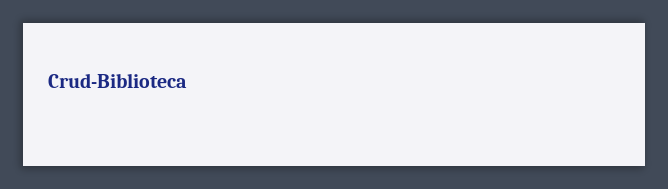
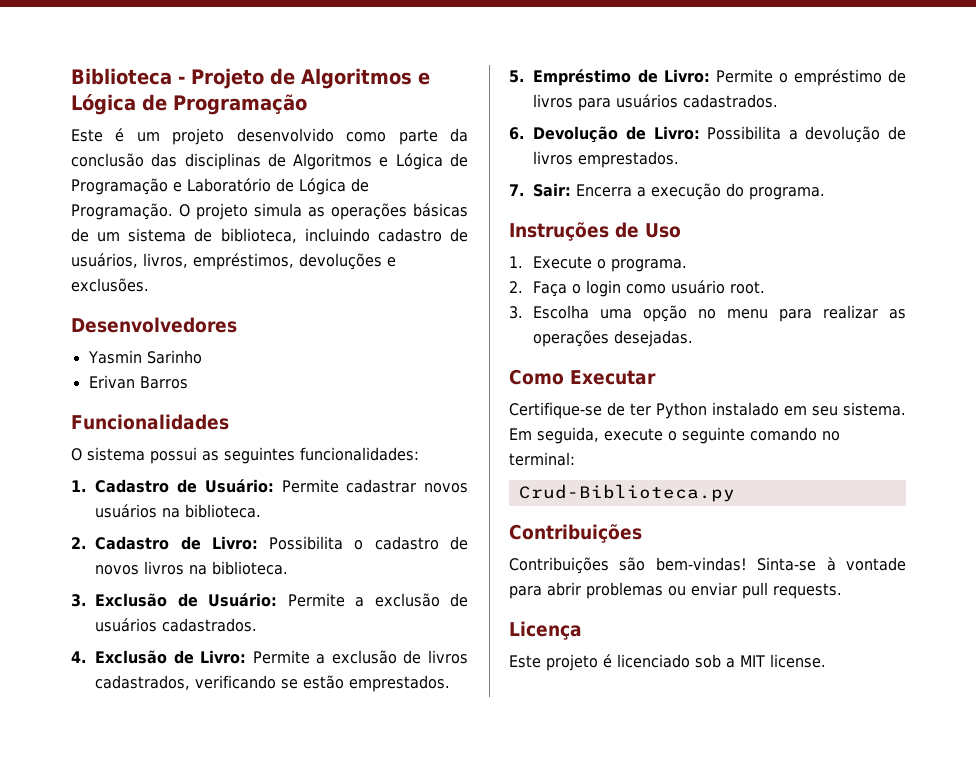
[48,73,187,88] Crud-Biblioteca -> [71,68,430,89] [71,94,307,115] [71,128,468,145] [71,153,468,170] [71,178,369,195] [71,203,468,220] [71,228,468,243] [71,253,396,270] [71,278,149,292] [71,317,237,333] [87,350,202,364] [88,375,188,389] [71,414,229,430] [71,447,419,464] [71,479,468,493] [95,504,262,518] [71,536,469,550] [95,561,289,575] [71,593,468,607] [95,618,258,632] [71,650,469,664] [95,675,451,692] [509,69,906,86] [533,94,779,111] [509,126,906,143] [533,151,680,168] [509,183,826,200] [509,222,681,241] [509,256,688,272] [509,280,766,297] [509,305,906,322] [533,330,694,347] [509,369,656,385] [509,402,906,419] [509,427,840,444] [509,452,575,466] [518,484,735,502] [509,524,642,543] [509,557,906,574] [509,582,842,599] [509,621,582,640] [509,654,826,671] Biblioteca - Projeto de Algoritmos e Lógica de Programação // Este é um projeto desenvolvido como parte da conclusão das disciplinas de Algoritmos e Lógica de Programação e Laboratório de Lógica de Programação. O projeto simula as operações básicas de um sistema de biblioteca, incluindo cadastro de usuários, livros, empréstimos, devoluções e exclusões. // Desenvolvedores // Yasmin Sarinho // Erivan Barros // Funcionalidades // O sistema possui as seguintes funcionalidades: // 1. Cadastro de Usuário: Permite cadastrar novos usuários na biblioteca. // 2. Cadastro de Livro: Possibilita o cadastro de novos livros na biblioteca. // 3. Exclusão de Usuário: Permite a exclusão de usuários cadastrados. // 4. Exclusão de Livro: Permite a exclusão de livros cadastrados, verificando se estão emprestados. // 5. Empréstimo de Livro: Permite o empréstimo de livros para usuários cadastrados. // 6. Devolução de Livro: Possibilita a devolução de livros emprestados. // 7. Sair: Encerra a execução do programa. // Instruções de Uso // 1. Execute o programa. // 2. Faça o login como usuário root. // 3. Escolha uma opção no menu para realizar as operações desejadas. // Como Executar // Certifique-se de ter Python instalado em seu sistema. Em seguida, execute o seguinte comando no terminal: // Crud-Biblioteca.py // Contribuições // Contribuições são bem-vindas! Sinta-se à vontade para abrir problemas ou enviar pull requests. // Licença // Este projeto é licenciado sob a MIT license.

